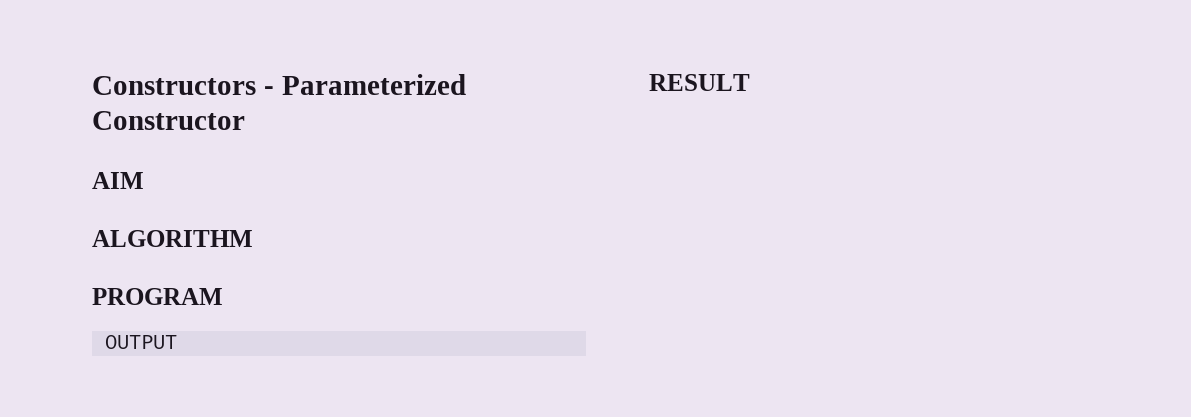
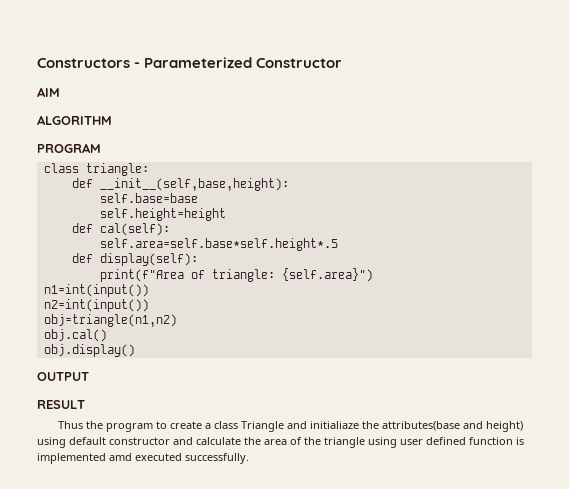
[104,335,177,349] [649,74,750,91] OUTPUT // RESULT -> [43,163,149,176] [71,178,289,191] [99,193,198,203] [99,208,226,221] [71,223,170,236] [99,238,338,251] [71,253,198,266] [99,268,373,282] [43,284,149,297] [43,299,149,312] [43,314,177,327] [43,329,107,342] [43,344,135,357] [37,372,89,381] [37,400,85,409] [57,421,523,432] [37,437,524,448] [37,453,249,464] class triangle: // def __init__(self,base,height): // self.base=base // self.height=height // def cal(self): // self.area=self.base*self.height*.5 // def display(self): // print(f"Area of triangle: {self.area}") // n1=int(input()) // n2=int(input()) // obj=triangle(n1,n2) // obj.cal() // obj.display() // OUTPUT // RESULT // Thus the program to create a class Triangle and initialiaze the attributes(base and height) using default constructor and calculate the area of the triangle using user defined function is implemented amd executed successfully.

